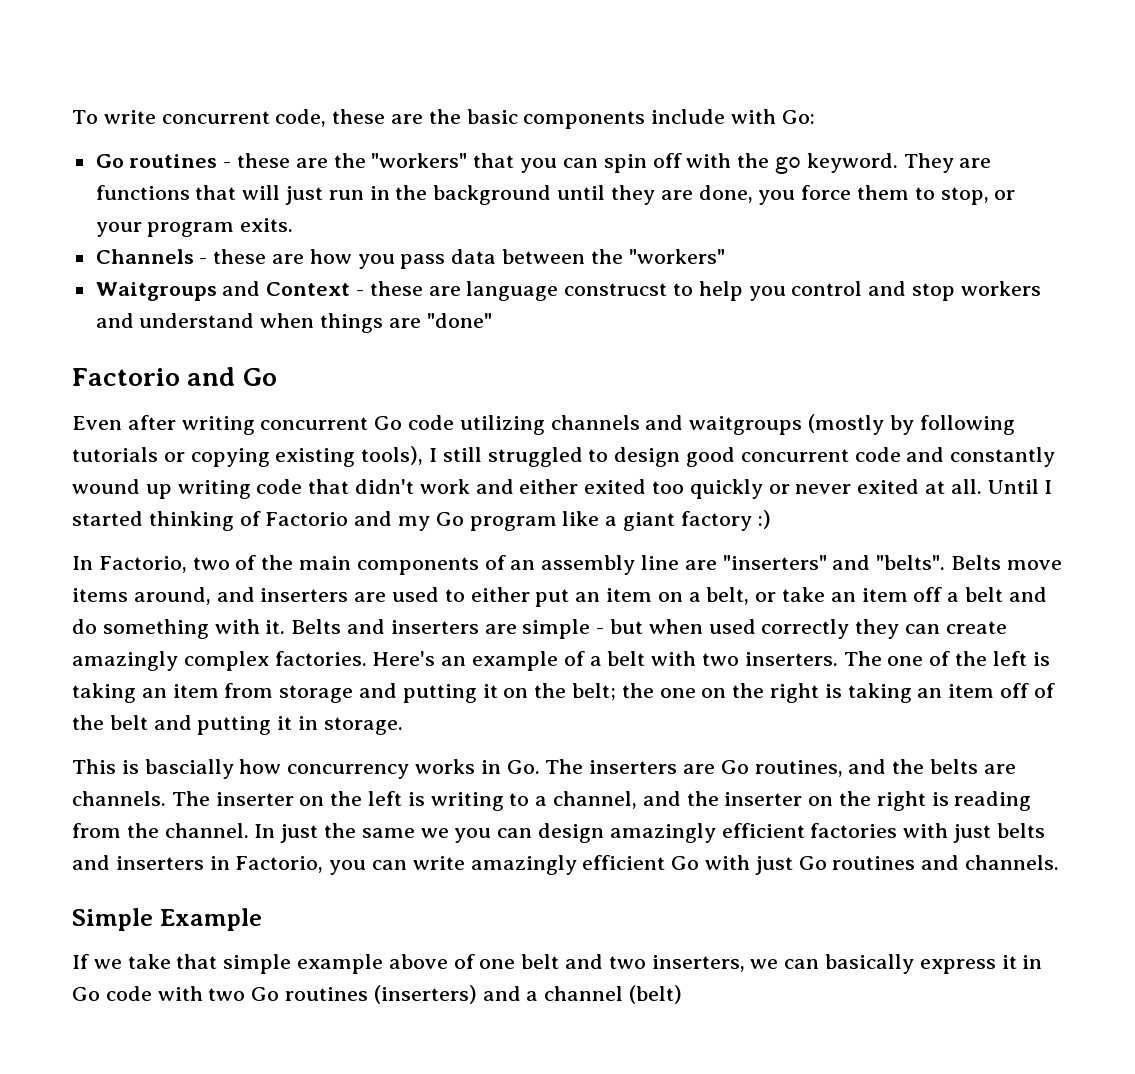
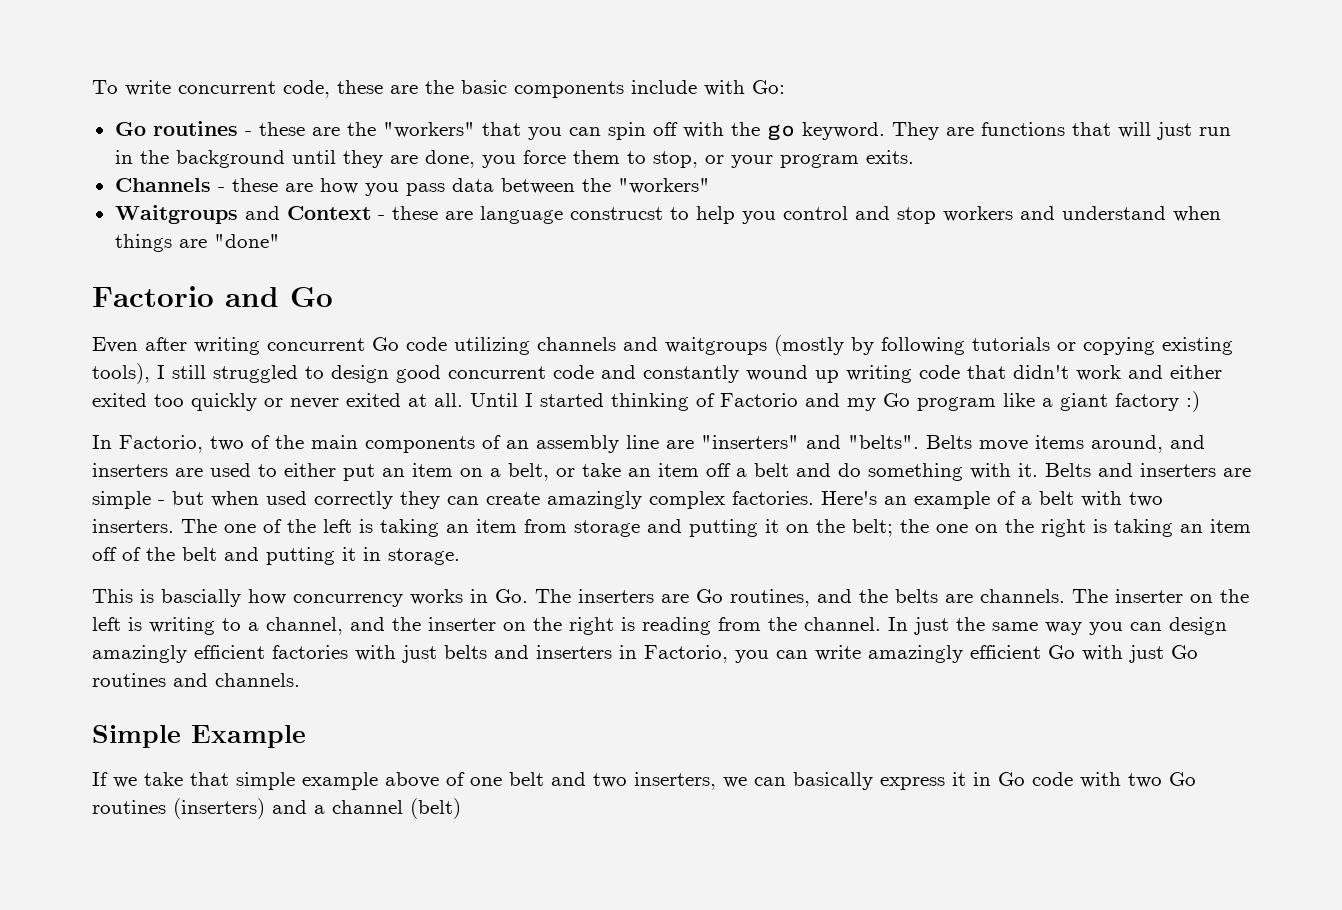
[420,828,449,838] we -> [1045,622,1082,635] way

